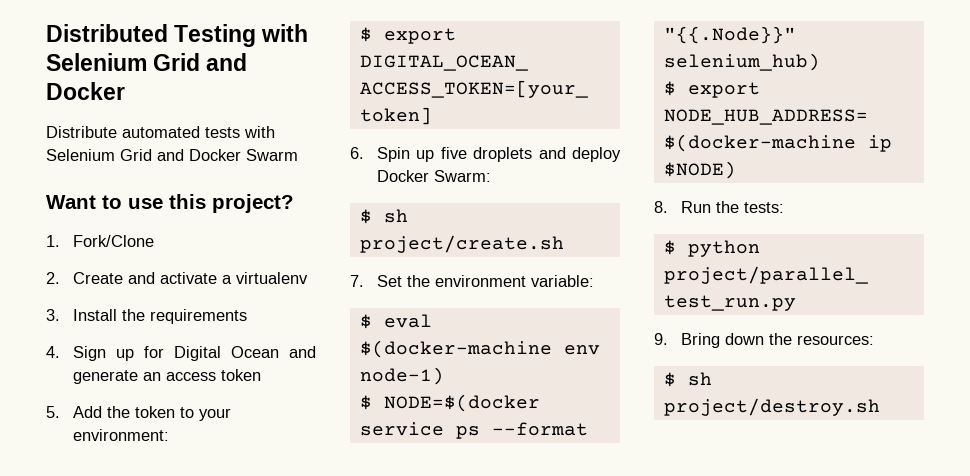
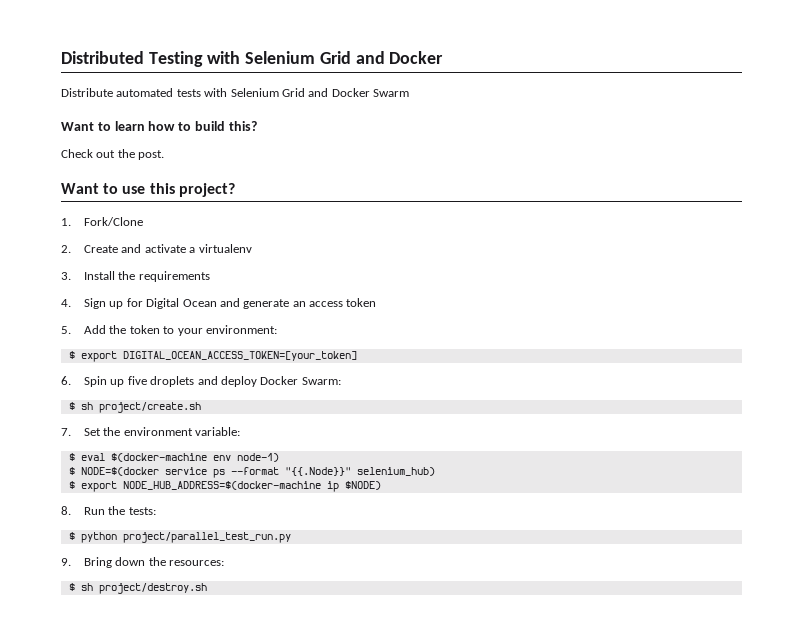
(298, 155) none -> [61,121,257,131] [61,149,165,160] // Want to learn how to build this? // Check out the post.

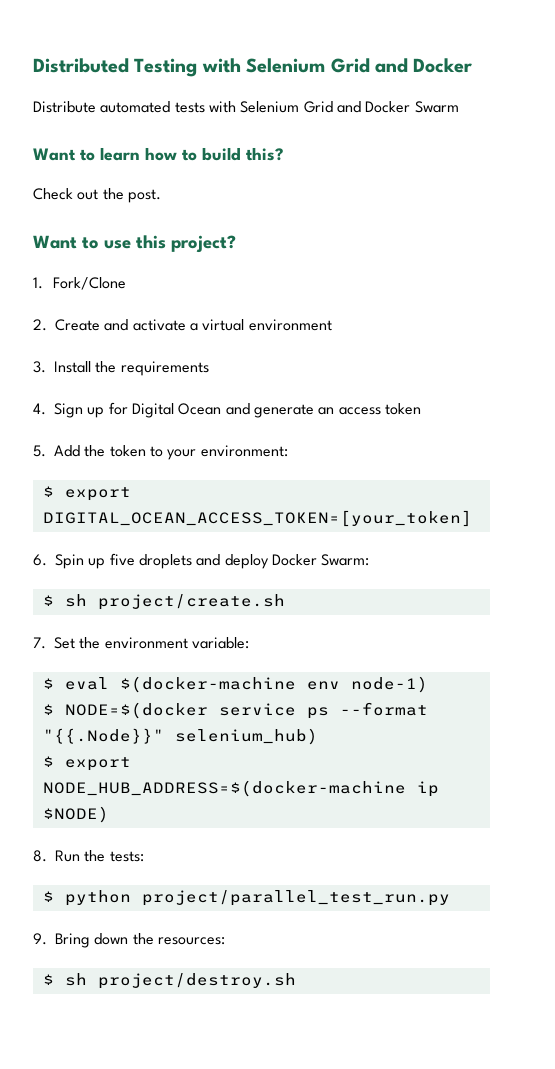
[198,244,252,253] virtualenv -> [202,319,332,331] virtual environment

